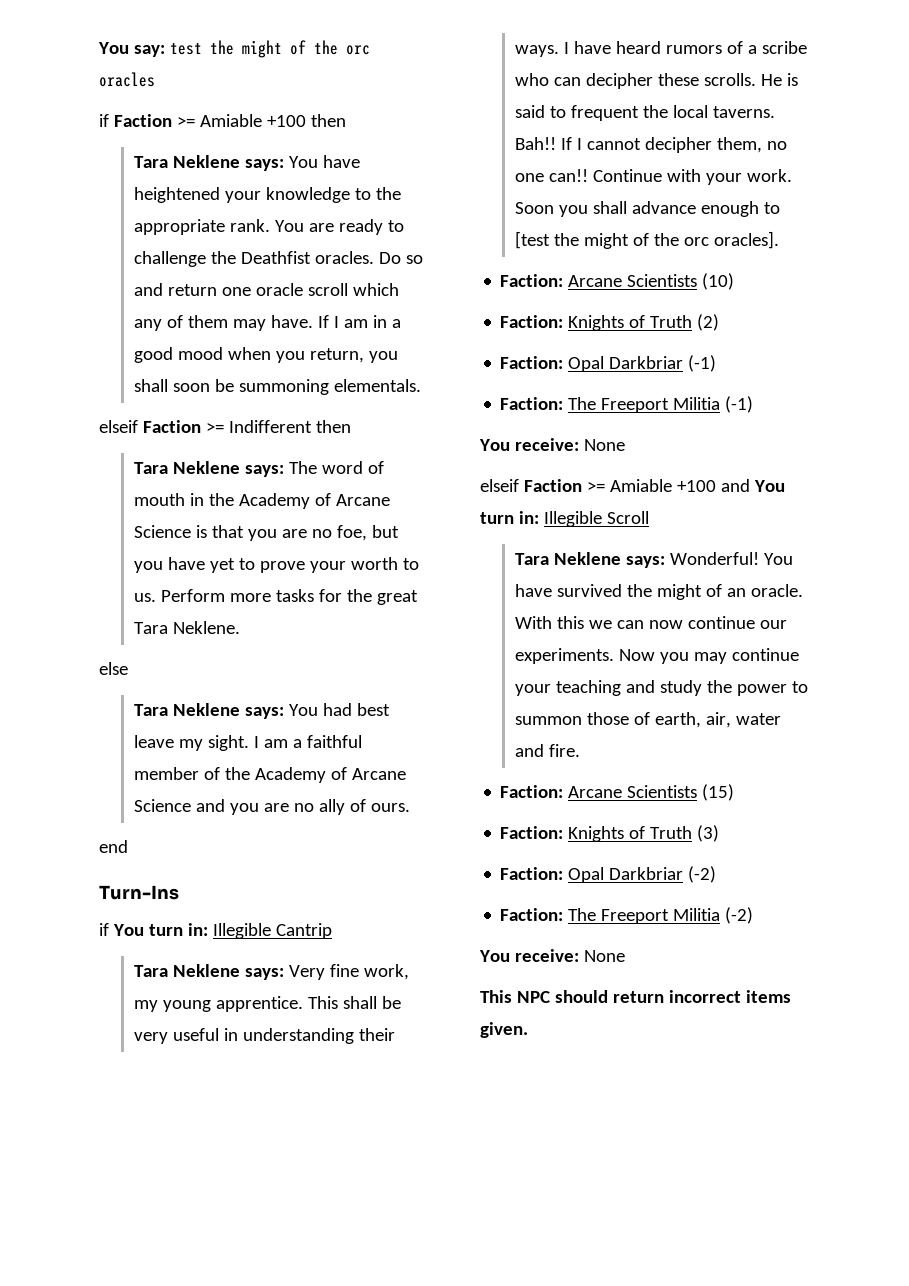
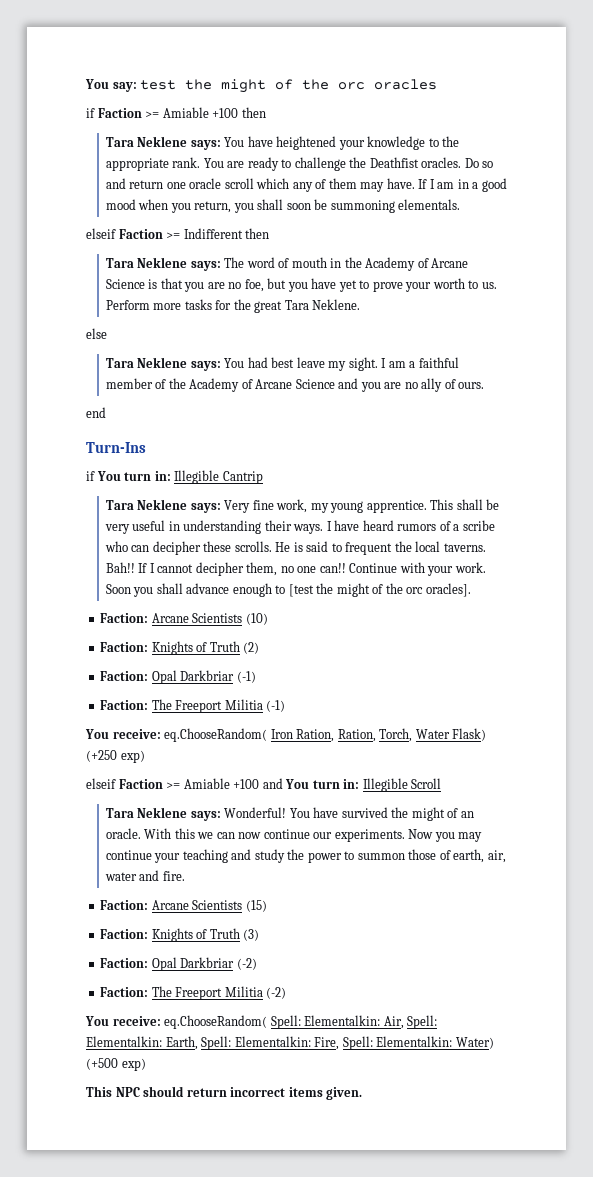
[514,438,625,451] receive: None -> [112,728,487,742] [86,750,145,763] receive: eq.ChooseRandom( Iron Ration, Ration, Torch, Water Flask) (+250 exp)
[514,949,625,962] receive: None -> [112,1015,438,1029] [86,1036,494,1050] [86,1058,146,1071] receive: eq.ChooseRandom( Spell: Elementalkin: Air, Spell: Elementalkin: Earth, Spell: Elementalkin: Fire, Spell: Elementalkin: Water) (+500 exp)

